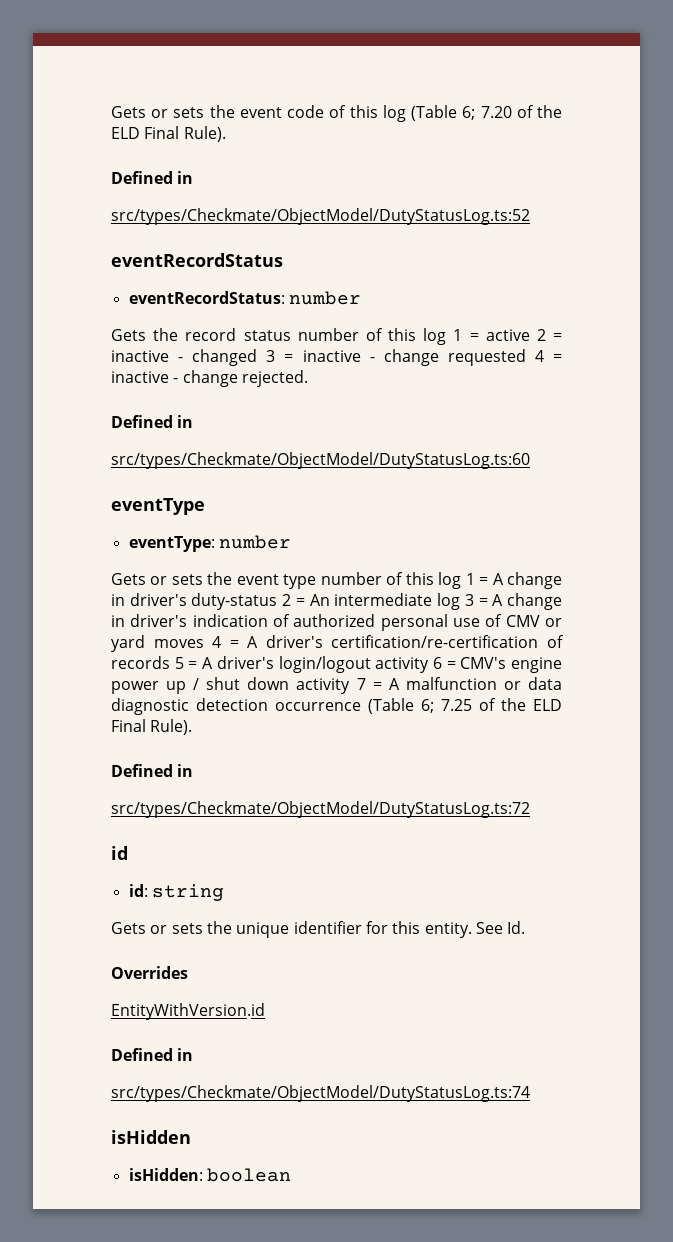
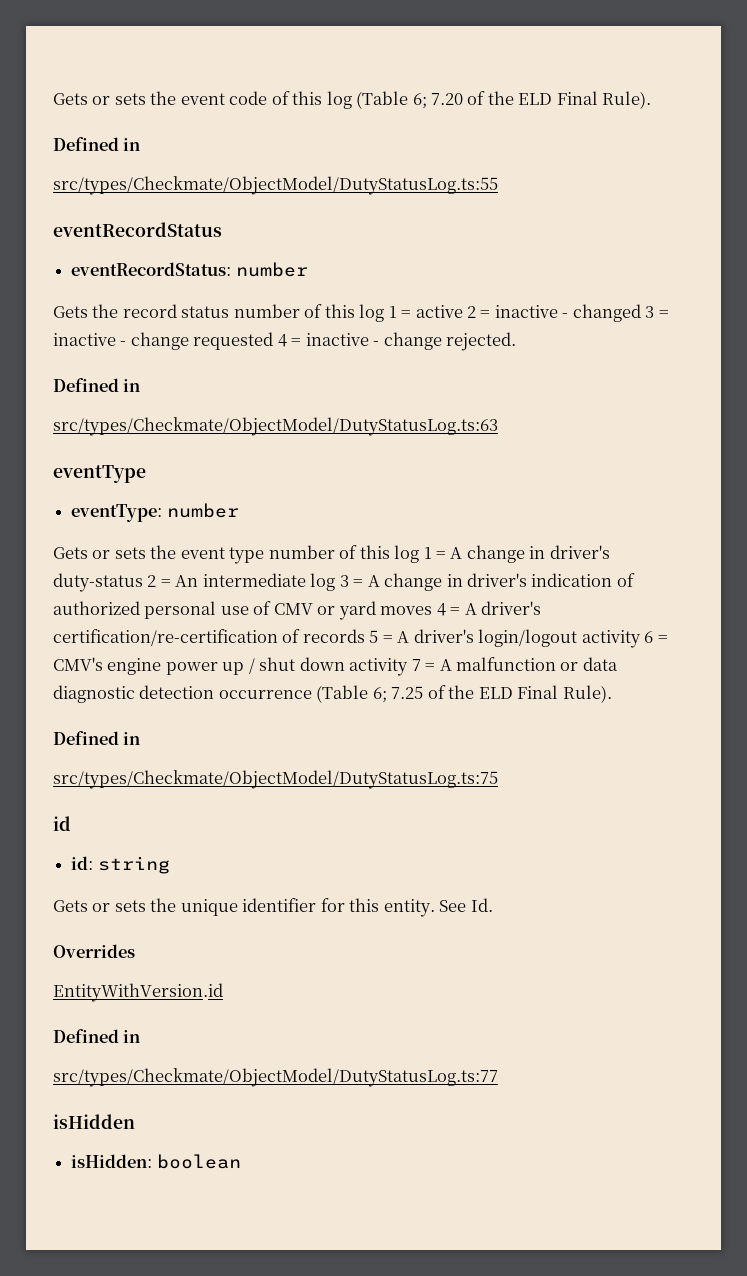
[111,208,530,225] src/types/Checkmate/ObjectModel/DutyStatusLog.ts:52 -> [53,176,498,195] src/types/Checkmate/ObjectModel/DutyStatusLog.ts:55
[111,452,530,469] src/types/Checkmate/ObjectModel/DutyStatusLog.ts:60 -> [53,417,498,436] src/types/Checkmate/ObjectModel/DutyStatusLog.ts:63
[111,801,530,818] src/types/Checkmate/ObjectModel/DutyStatusLog.ts:72 -> [53,770,498,789] src/types/Checkmate/ObjectModel/DutyStatusLog.ts:75
[111,1085,530,1102] src/types/Checkmate/ObjectModel/DutyStatusLog.ts:74 -> [53,1068,498,1087] src/types/Checkmate/ObjectModel/DutyStatusLog.ts:77

